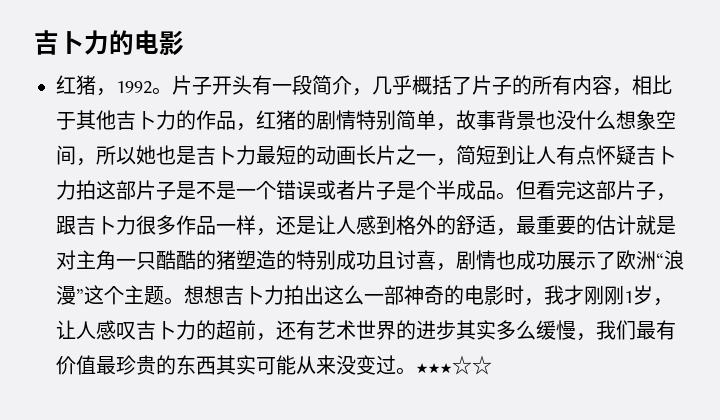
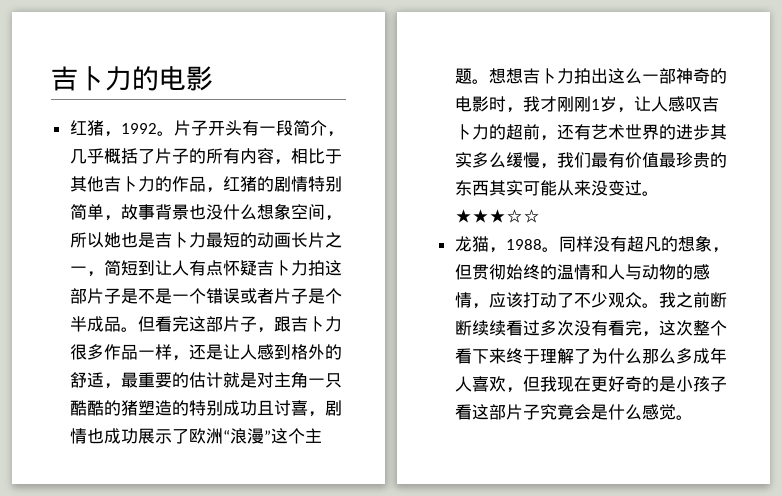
(492, 365) none -> [454,235,729,253] [454,264,710,280] [454,292,727,309] [454,320,727,337] [454,347,727,364] [454,376,727,393] [454,404,693,420] // 龙猫，1988。同样没有超凡的想象，但贯彻始终的温情和人与动物的感情，应该打动了不少观众。我之前断断续续看过多次没有看完，这次整个看下来终于理解了为什么那么多成年人喜欢，但我现在更好奇的是小孩子看这部片子究竟会是什么感觉。

